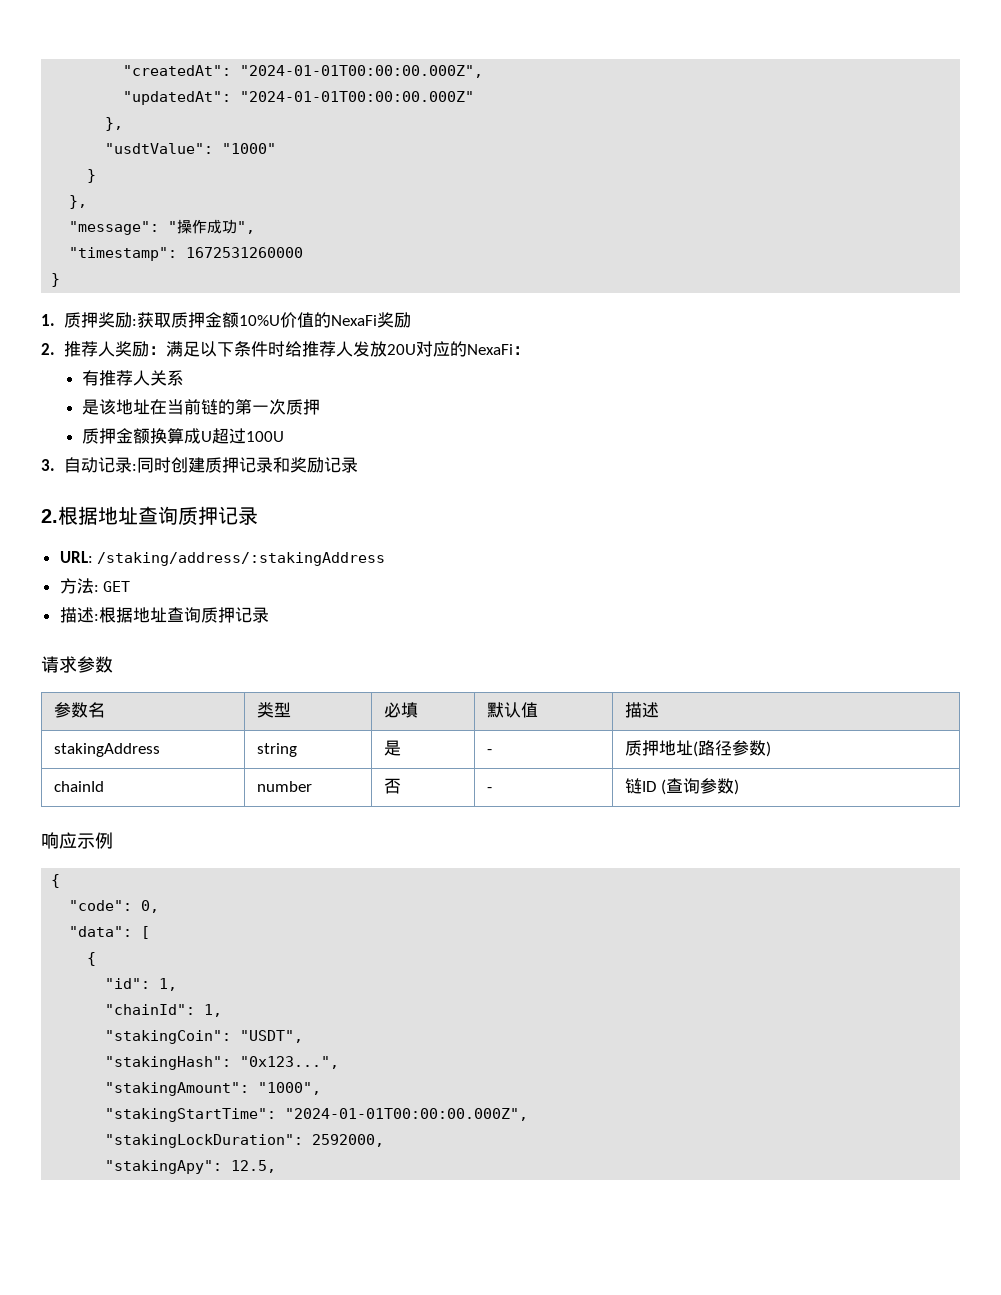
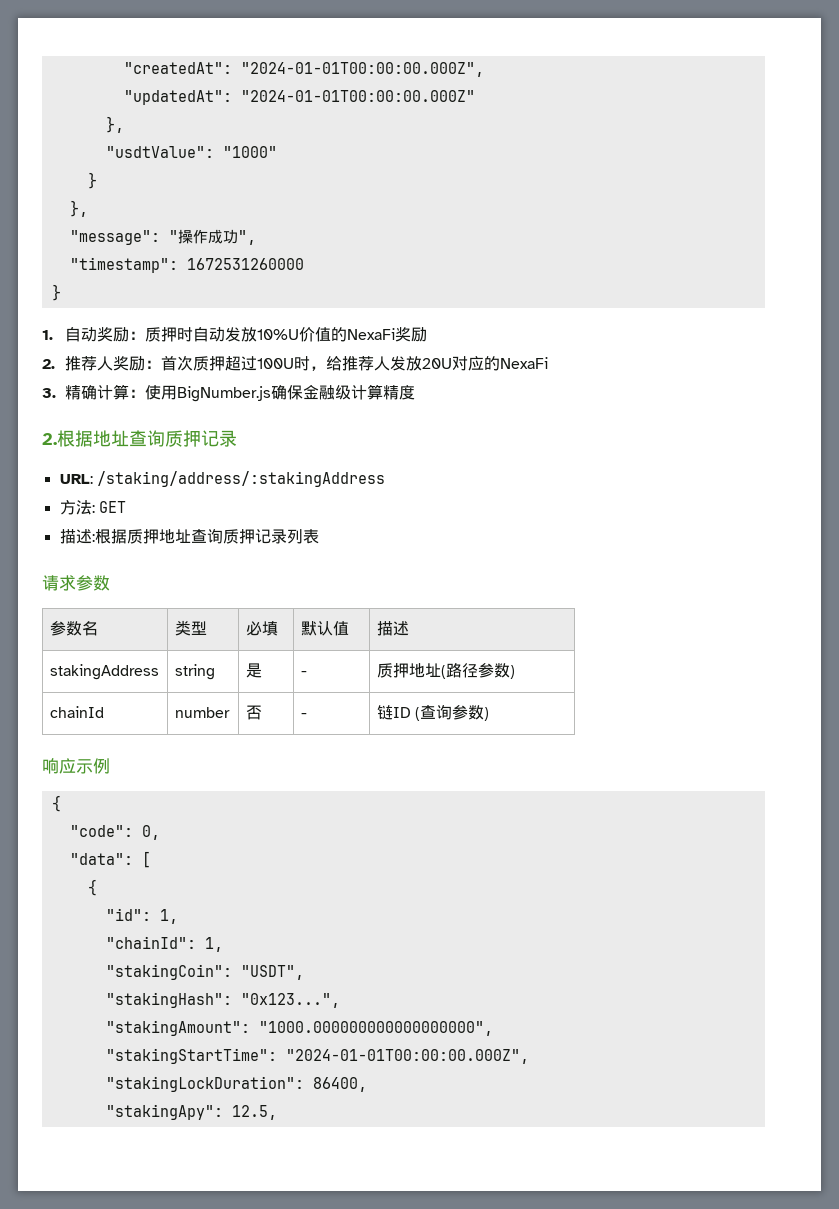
[63,312,239,328] 质押奖励:获取质押金额 -> [64,327,257,342] 自动奖励：质押时自动发放
[165,341,285,357] 满足以下条件时 -> [160,355,326,371] 首次质押超过100U时，
[512,346,530,355] [82,370,185,386] [82,399,321,415] [82,428,285,444] [41,457,358,473] ： // 有推荐人关系 // 是该地址在当前链的第一次质押 // 质押金额换算成U超过100U // 3.自动记录:同时创建质押记录和奖励记录 -> [42,384,415,402] // 3.精确计算：使用BigNumber.js确保金融级计算精度
[132,607,269,623] 地址查询质押记录 -> [126,528,319,544] 质押地址查询质押记录列表
[258,1082,322,1095] "1000", -> [258,1021,493,1036] "1000.000000000000000000",
[312,1134,385,1147] 2592000, -> [312,1077,367,1092] 86400,

